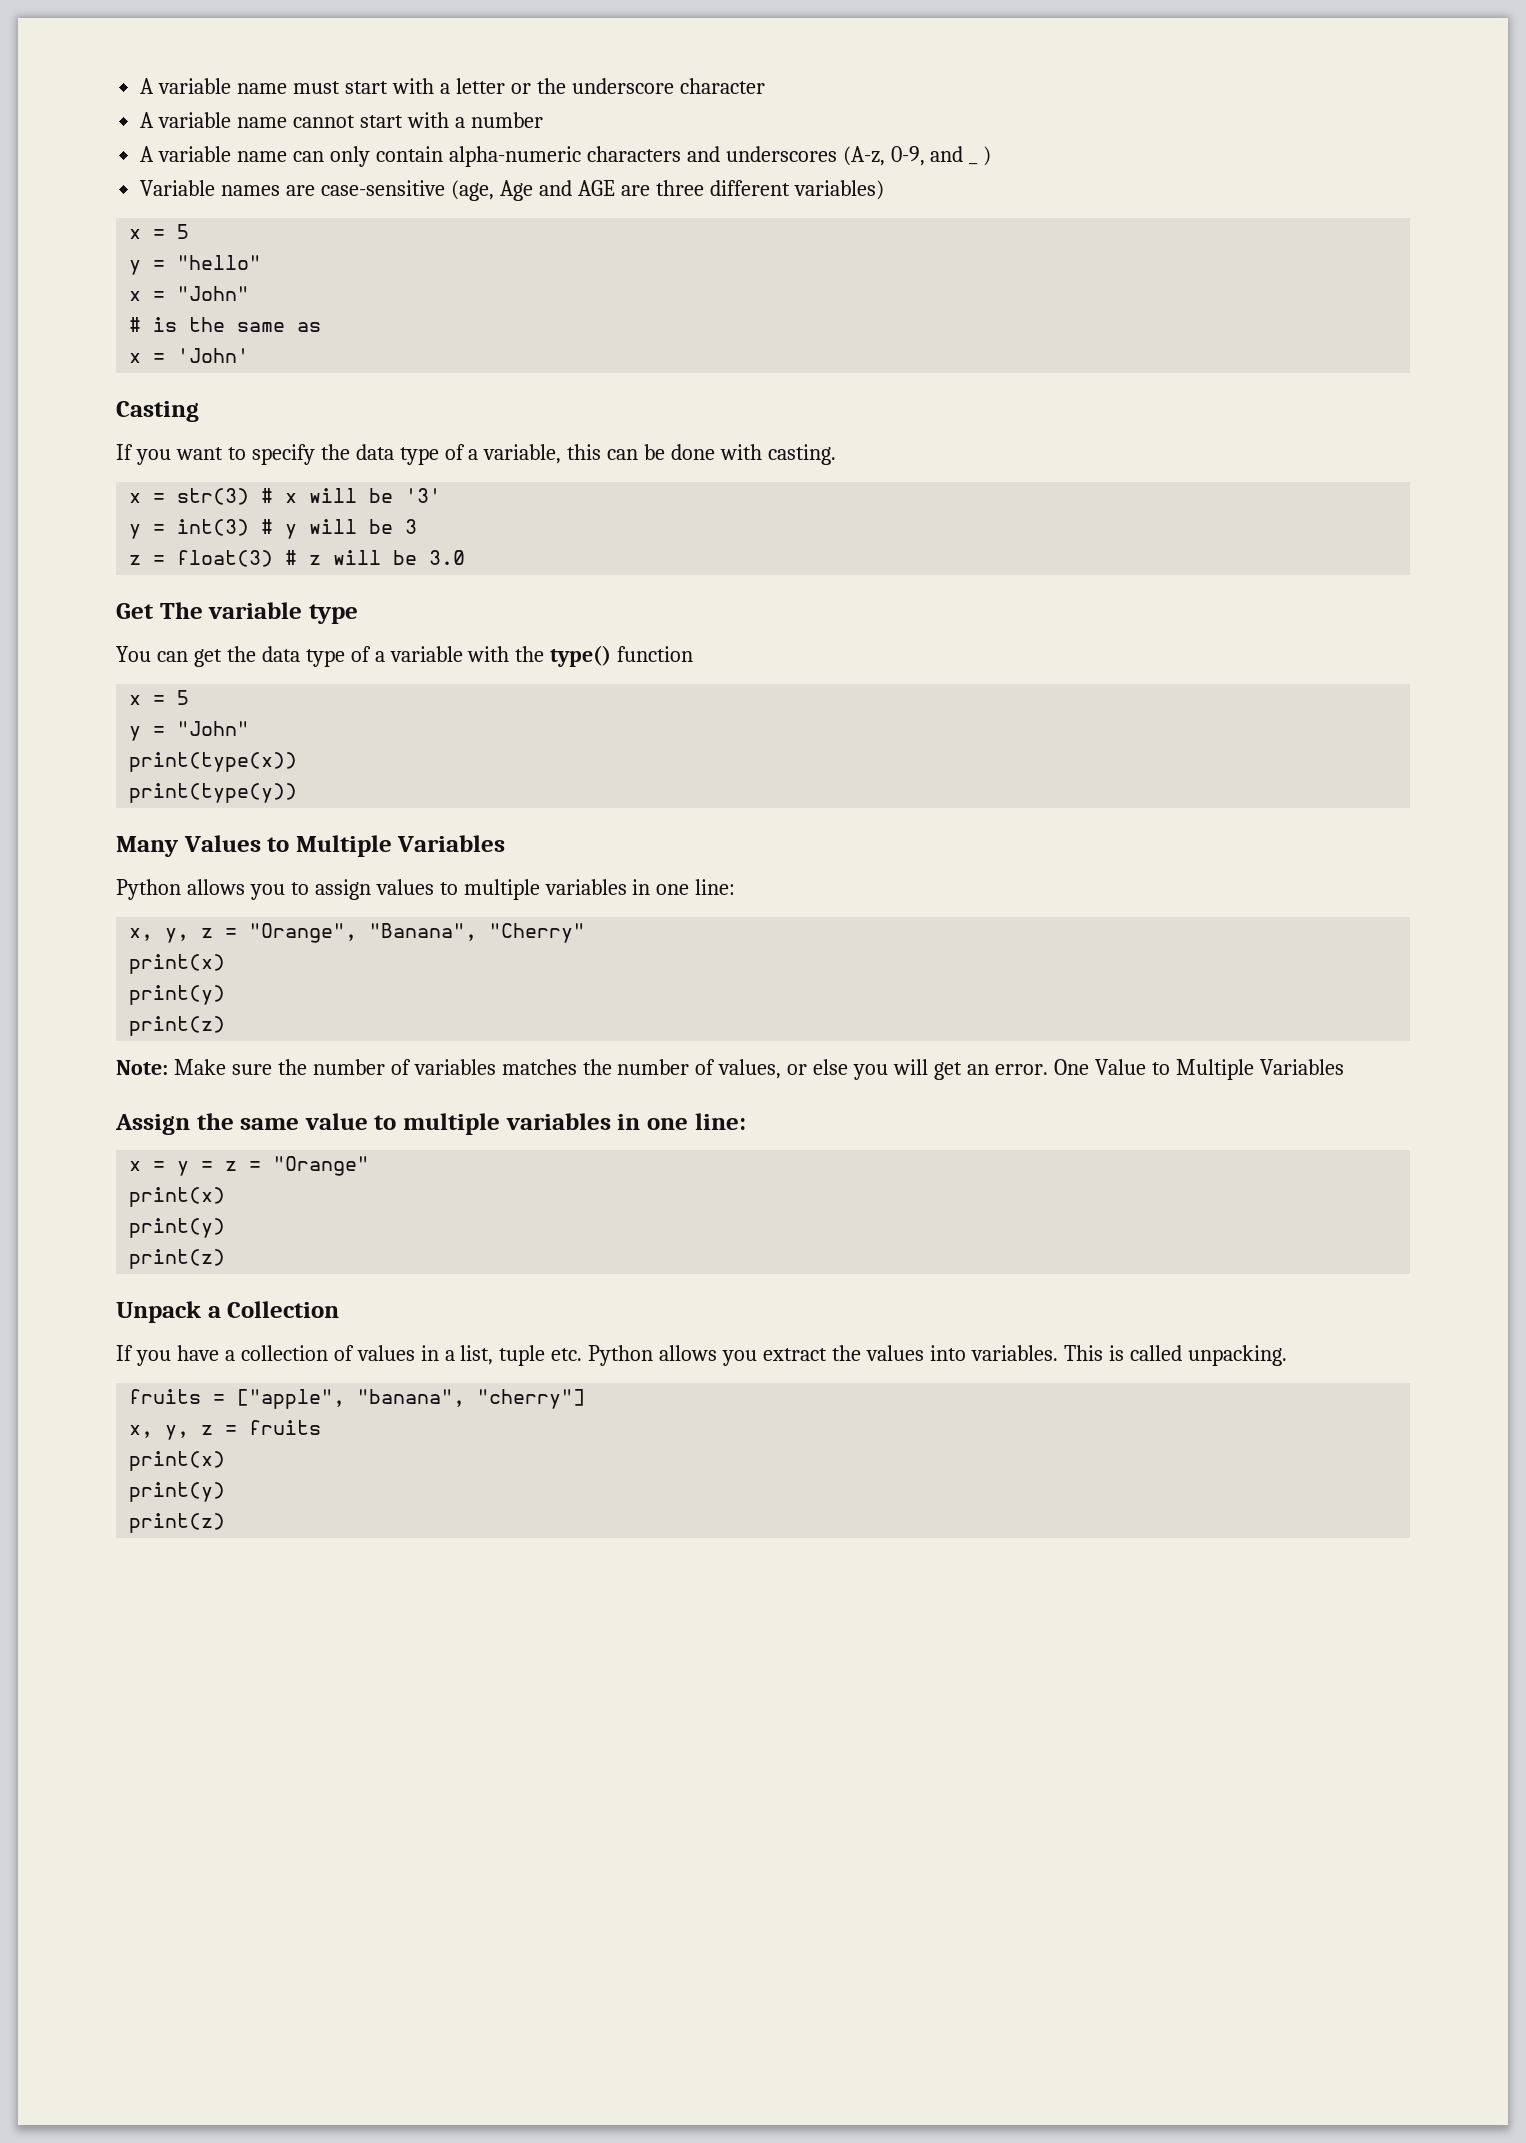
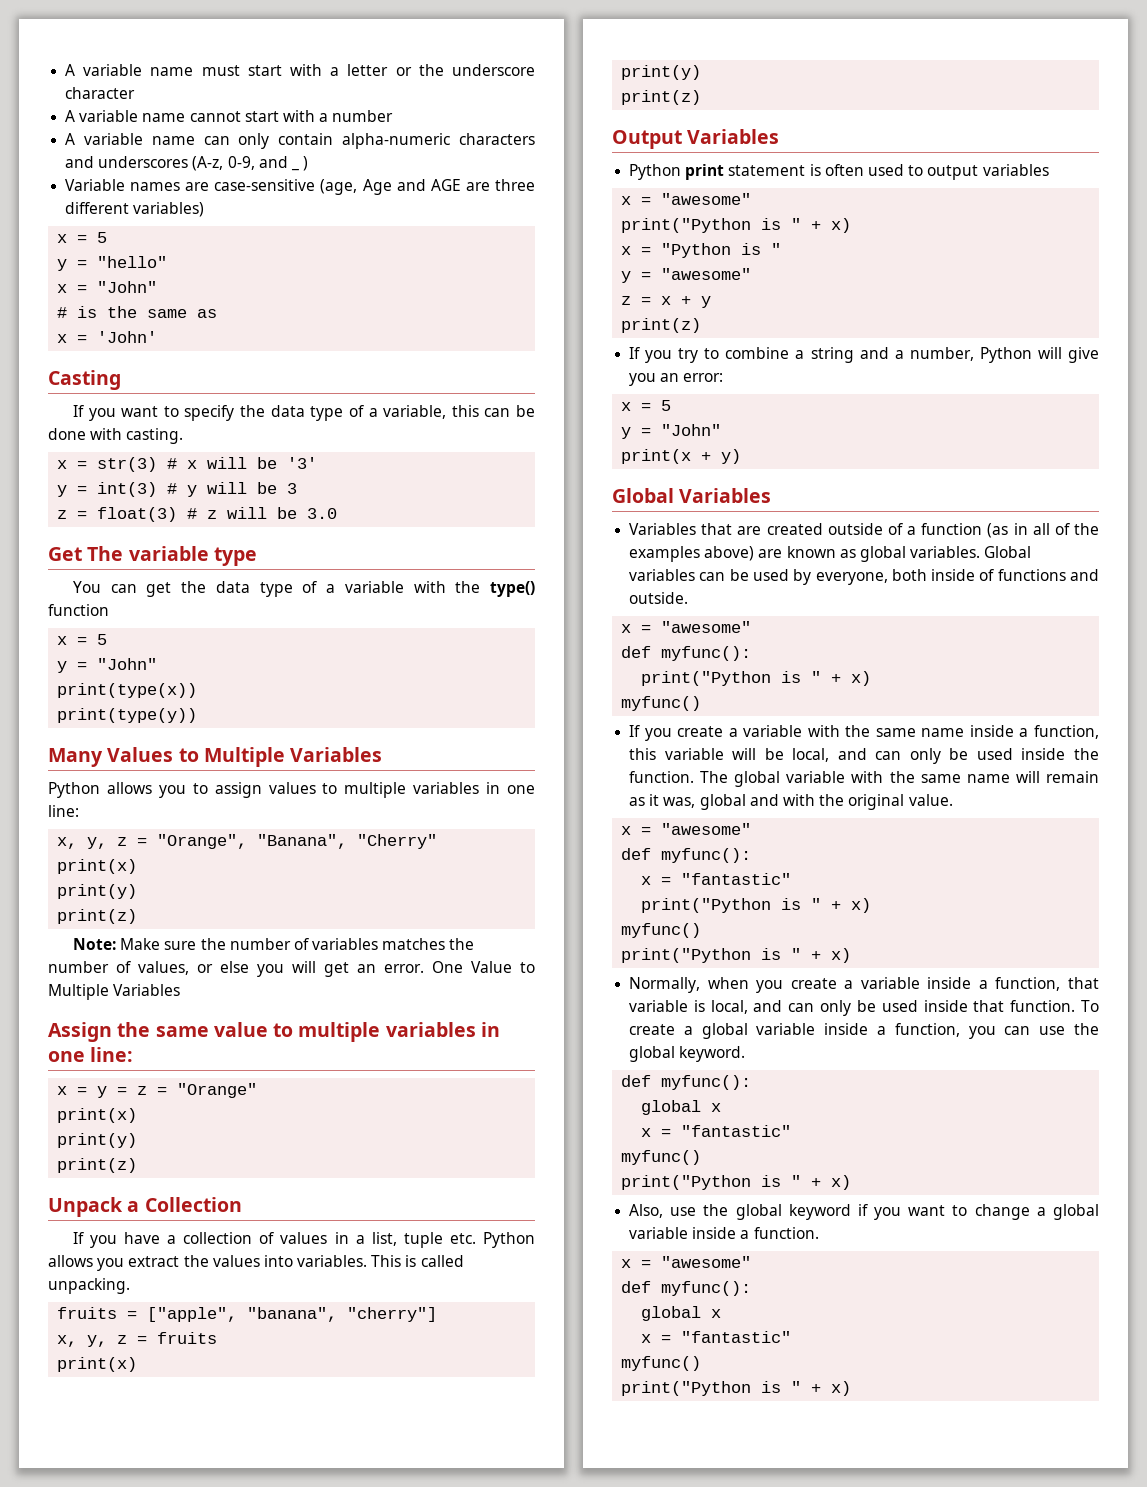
(226, 1523) none -> [612,129,780,149] [629,164,1049,180] [621,193,752,205] [621,218,852,233] [621,243,782,258] [621,268,752,283] [621,296,712,308] [621,318,702,333] [629,347,1099,363] [629,373,724,386] [621,400,672,411] [621,424,722,439] [621,449,742,464] [612,488,772,503] [629,523,1100,538] [629,546,1032,562] [629,569,1099,585] [629,592,689,604] [621,621,752,633] [621,646,752,661] [641,671,872,686] [621,696,702,711] [629,725,1099,741] [629,748,1099,764] [629,771,1099,787] [629,794,953,810] [621,823,752,835] [621,848,752,863] [641,873,792,885] [641,898,872,913] [621,923,702,938] [621,948,852,963] [629,977,1099,993] [629,1000,1099,1016] [629,1023,1099,1039] [629,1046,746,1062] [621,1075,752,1090] [641,1100,722,1115] [641,1125,792,1137] [621,1150,702,1165] [621,1175,852,1190] [629,1204,1099,1220] [629,1227,819,1239] [621,1256,752,1268] [621,1281,752,1296] [641,1306,722,1321] [641,1331,792,1343] [621,1356,702,1371] [621,1381,852,1396] // Output Variables // Python print statement is often used to output variables // x = "awesome" // print("Python is " + x) // x = "Python is " // y = "awesome" // z = x + y // print(z) // If you try to combine a string and a number, Python will give you an error: // x = 5 // y = "John" // print(x + y) // Global Variables // Variables that are created outside of a function (as in all of the examples above) are known as global variables. Global variables can be used by everyone, both inside of functions and outside. // x = "awesome" // def myfunc(): // print("Python is " + x) // myfunc() // If you create a variable with the same name inside a function, this variable will be local, and can only be used inside the function. The global variable with the same name will remain as it was, global and with the original value. // x = "awesome" // def myfunc(): // x = "fantastic" // print("Python is " + x) // myfunc() // print("Python is " + x) // Normally, when you create a variable inside a function, that variable is local, and can only be used inside that function. To create a global variable inside a function, you can use the global keyword. // def myfunc(): // global x // x = "fantastic" // myfunc() // print("Python is " + x) // Also, use the global keyword if you want to change a global variable inside a function. // x = "awesome" // def myfunc(): // global x // x = "fantastic" // myfunc() // print("Python is " + x)

